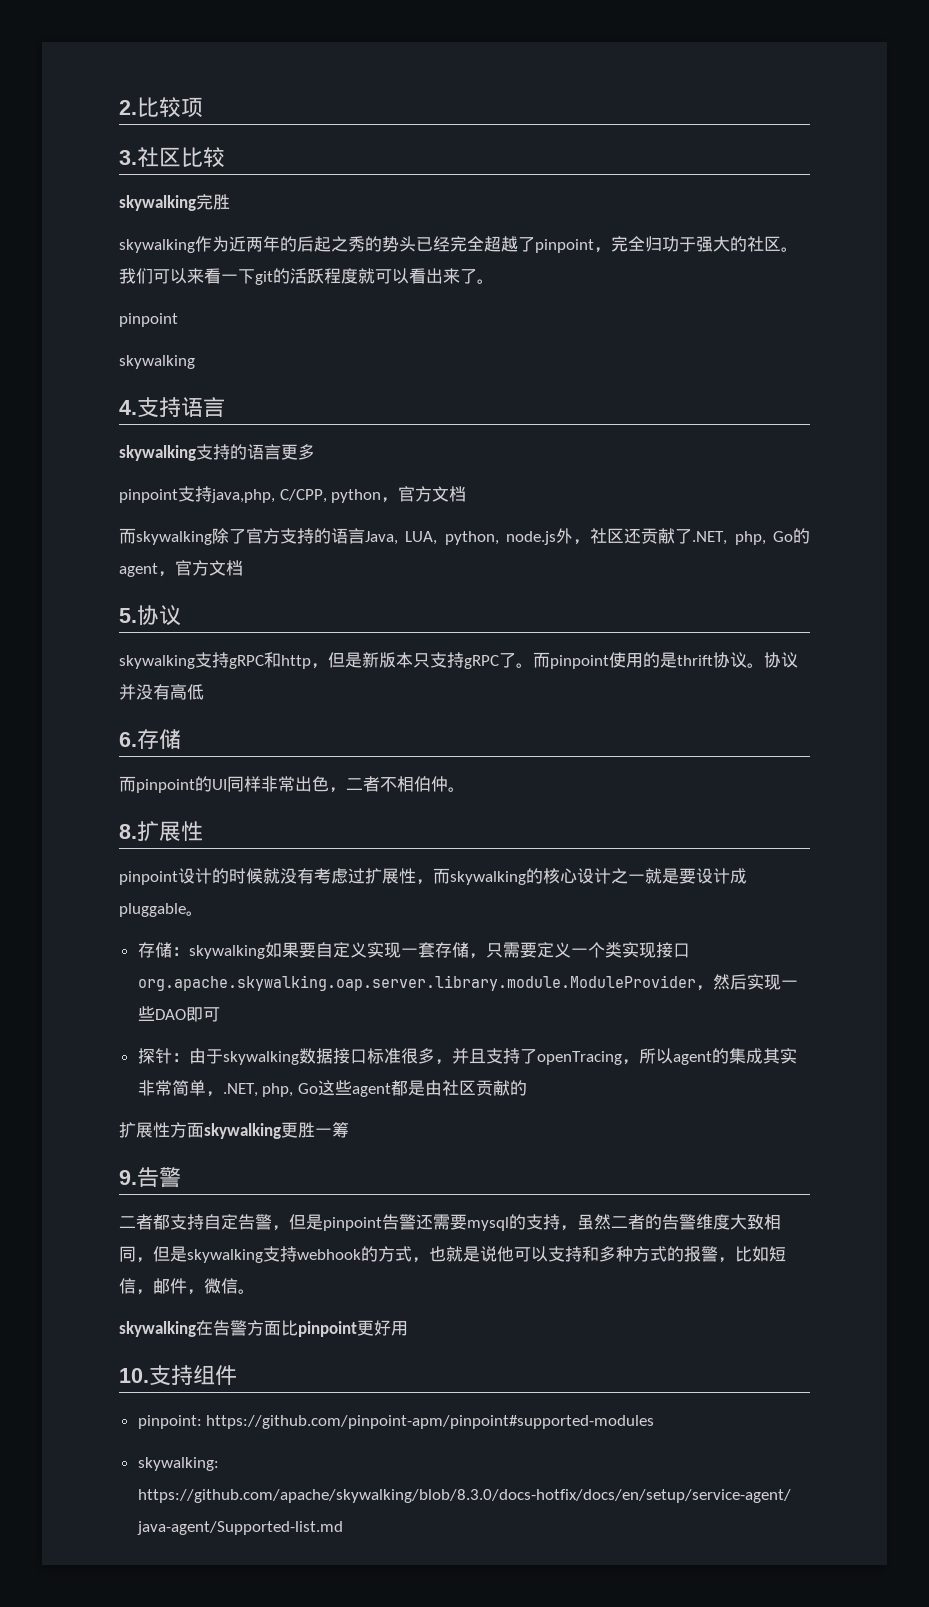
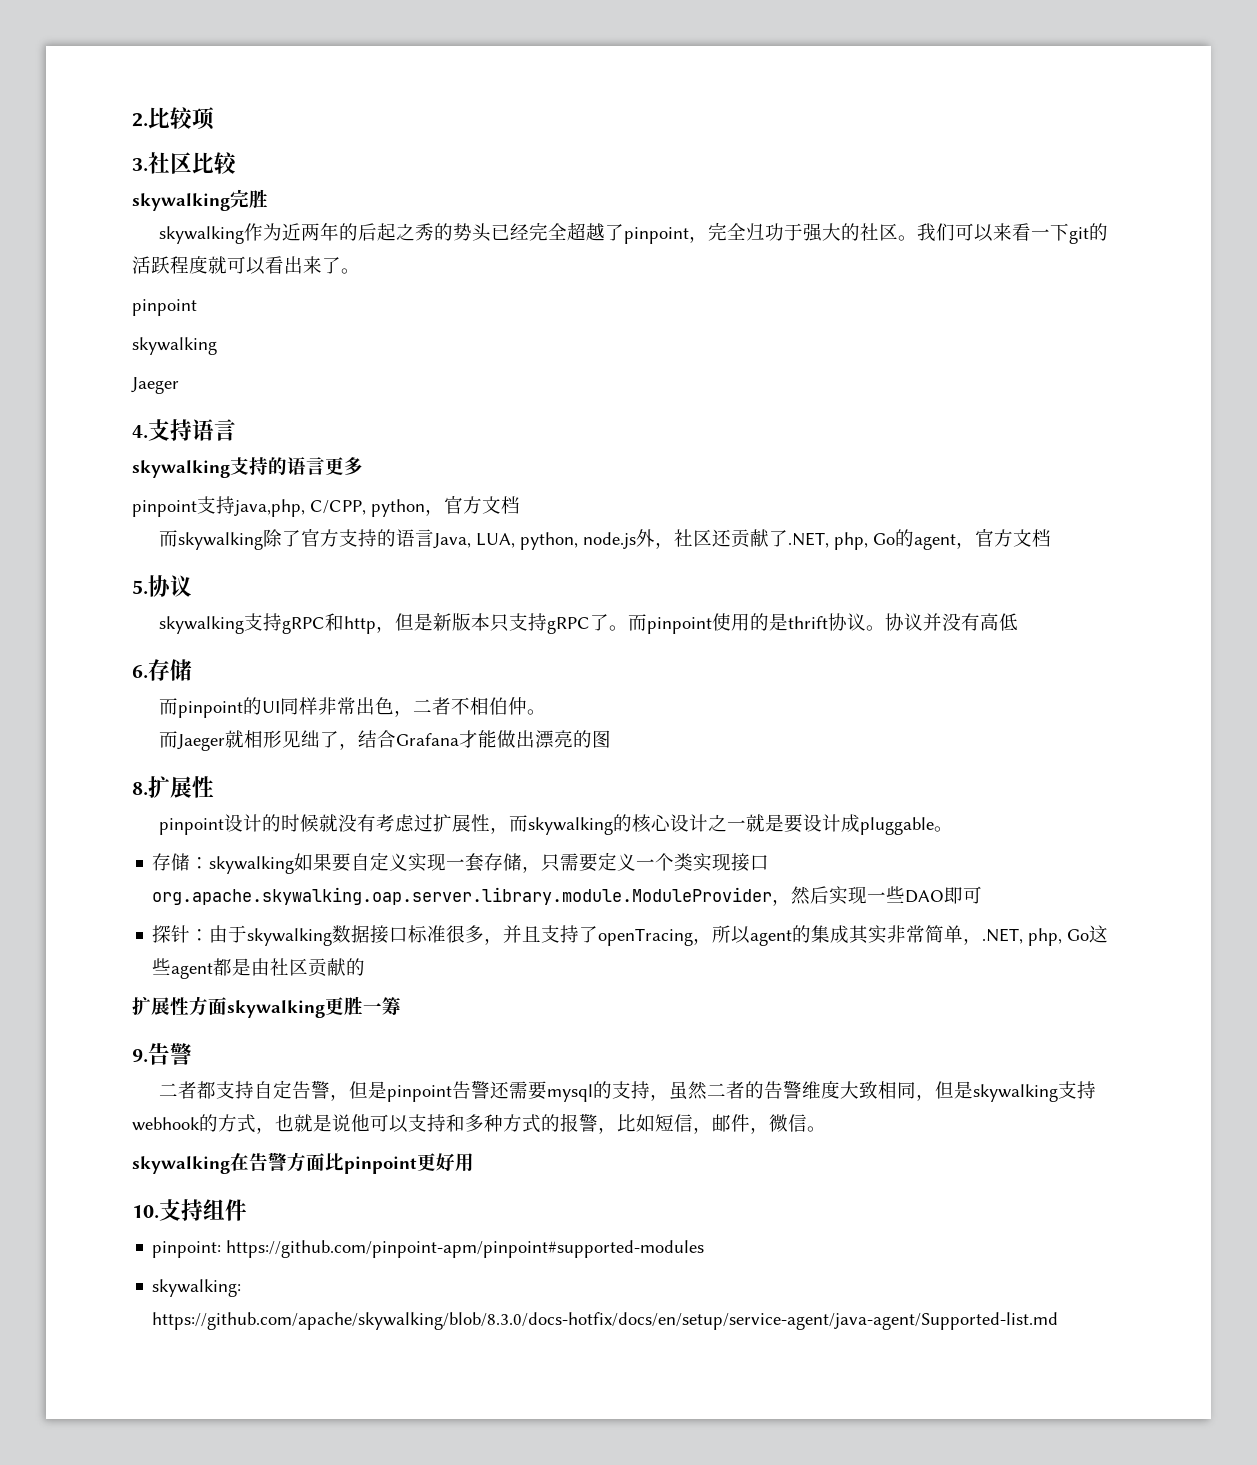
(195, 362) none -> [131,377,179,394] // Jaeger
(465, 789) none -> [159,730,612,751] // 而Jaeger就相形见绌了，结合Grafana才能做出漂亮的图

